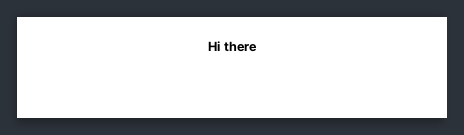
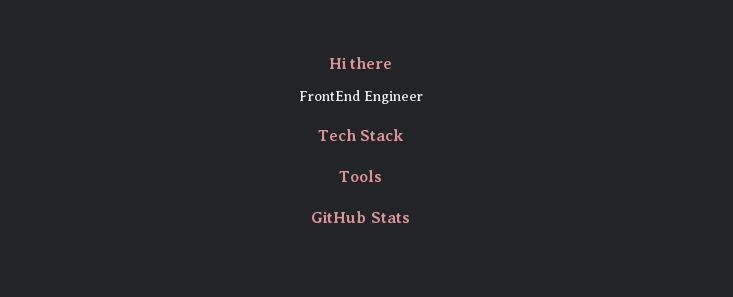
(257, 46) none -> [298,90,423,104] [317,129,404,141] [339,170,383,182] [311,211,410,223] // FrontEnd Engineer // Tech Stack // Tools // GitHub Stats

